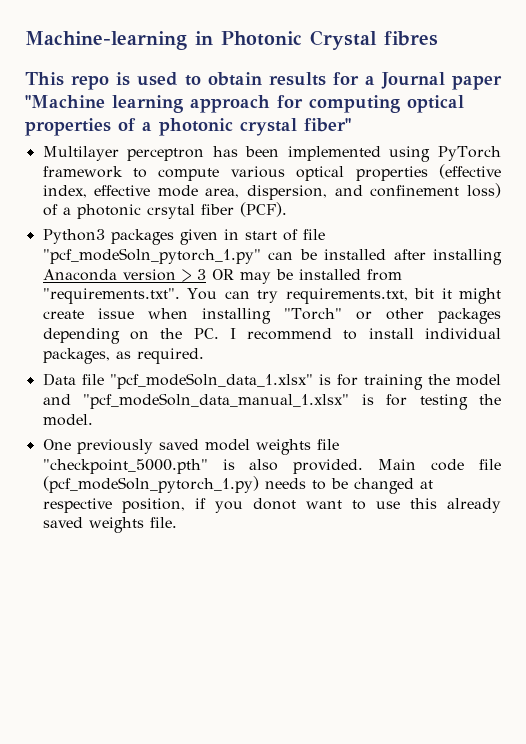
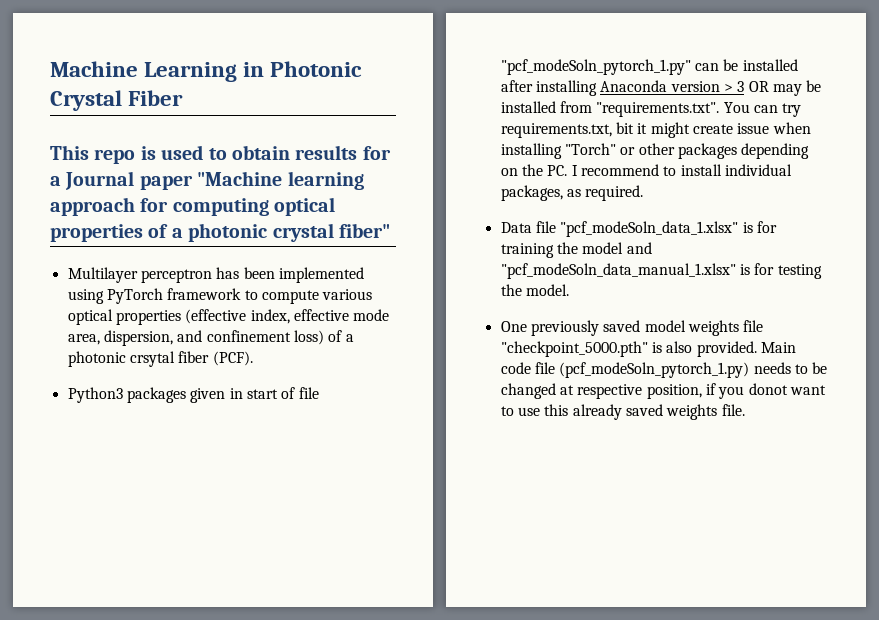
[25,31,187,50] Machine-learning -> [50,61,238,82] Machine Learning
[384,31,438,46] fibres -> [128,90,184,106] Fiber

